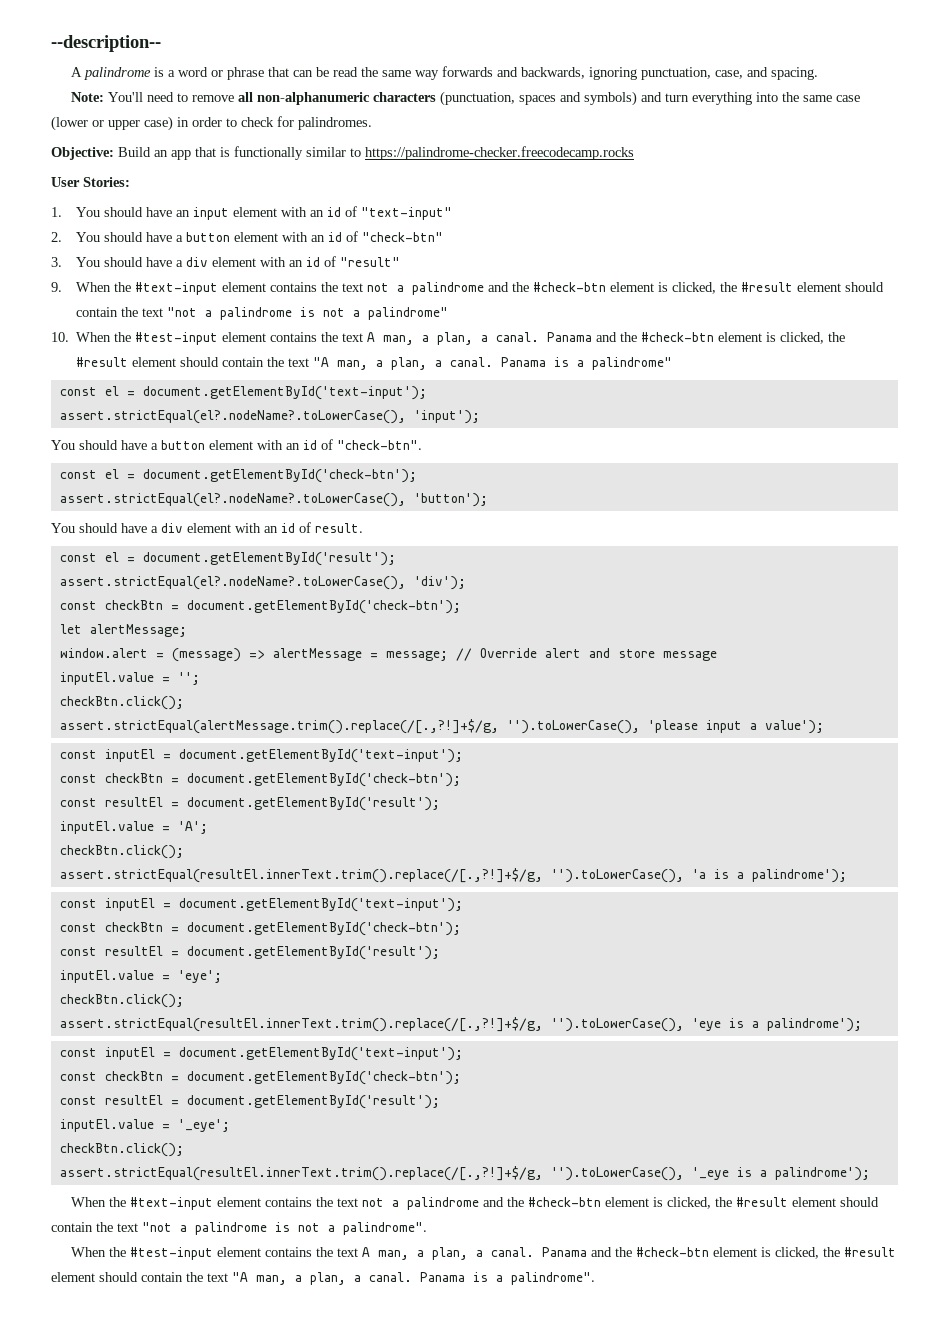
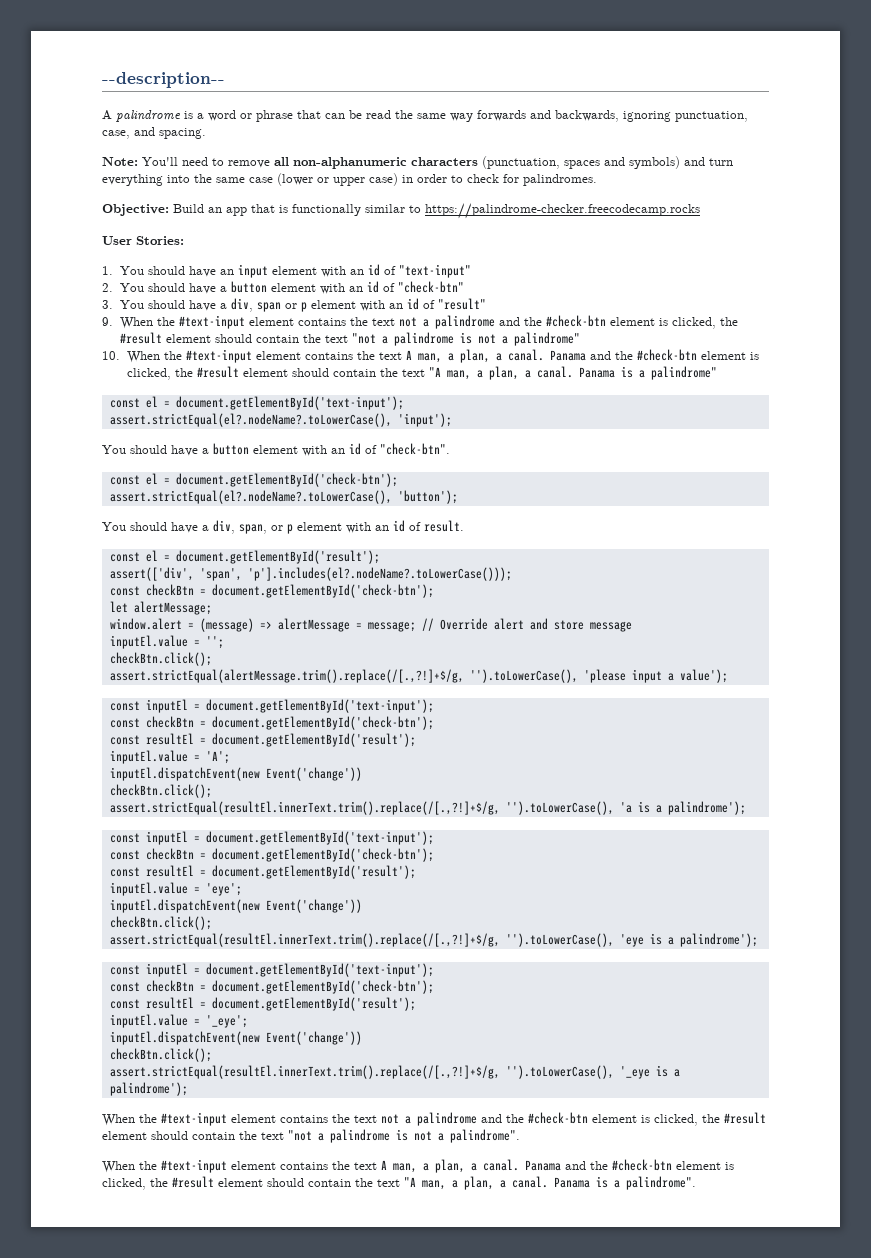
[185,257,208,267] div -> [230,298,307,312] div, span or p
[135,332,219,345] #test-input -> [185,349,252,363] #text-input
[161,523,183,533] div -> [213,520,293,534] div, span, or p
[59,576,466,590] assert.strictEqual(el?.nodeName?.toLowerCase(), 'div'); -> [109,567,512,581] assert(['div', 'span', 'p'].includes(el?.nodeName?.toLowerCase()));
(208, 827) none -> [109,767,362,781] // inputEl.dispatchEvent(new Event('change'))
(222, 976) none -> [109,899,362,913] // inputEl.dispatchEvent(new Event('change'))
(230, 1125) none -> [109,1031,362,1045] // inputEl.dispatchEvent(new Event('change'))
[129,1247,213,1260] #test-input -> [161,1159,227,1173] #text-input

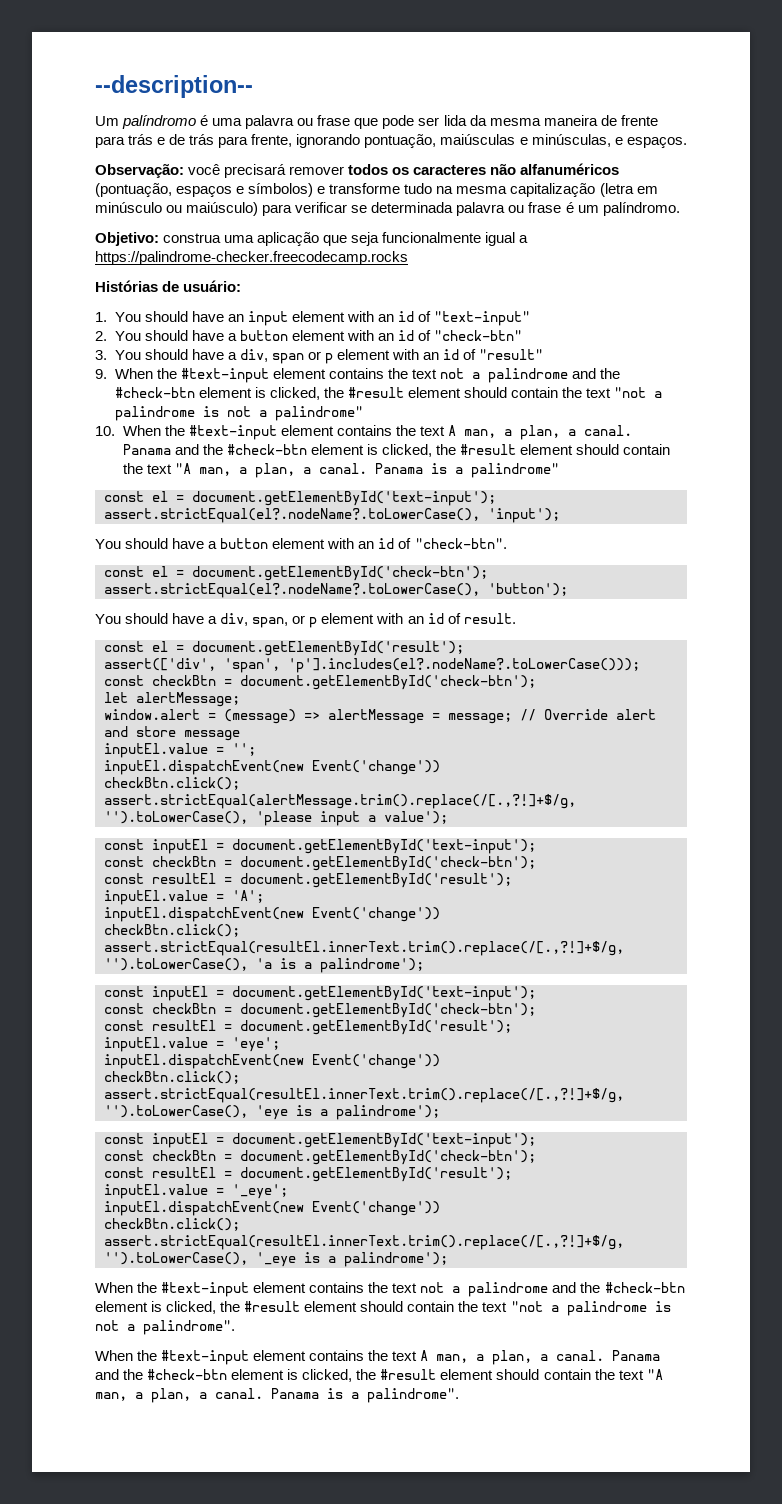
[102,110,748,122] [102,127,206,139] [102,156,733,169] [102,173,597,186] [102,203,700,219] [102,236,184,245] A palindrome is a word or phrase that can be read the same way forwards and backwards, ignoring punctuation, case, and spacing. // Note: You'll need to remove all non-alphanumeric characters (punctuation, spaces and symbols) and turn everything into the same case (lower or upper case) in order to check for palindromes. // Objective: Build an app that is functionally similar to https://palindrome-checker.freecodecamp.rocks // User Stories: -> [95,115,658,129] [95,134,687,148] [95,163,620,178] [95,183,658,197] [95,202,680,216] [95,232,529,246] [95,251,408,265] [95,280,242,292] Um palíndromo é uma palavra ou frase que pode ser lida da mesma maneira de frente para trás e de trás para frente, ignorando pontuação, maiúsculas e minúsculas, e espaços. // Observação: você precisará remover todos os caracteres não alfanuméricos (pontuação, espaços e símbolos) e transforme tudo na mesma capitalização (letra em minúsculo ou maiúsculo) para verificar se determinada palavra ou frase é um palíndromo. // Objetivo: construa uma aplicação que seja funcionalmente igual a https://palindrome-checker.freecodecamp.rocks // Histórias de usuário:
(224, 642) none -> [104,760,440,775] // inputEl.dispatchEvent(new Event('change'))

